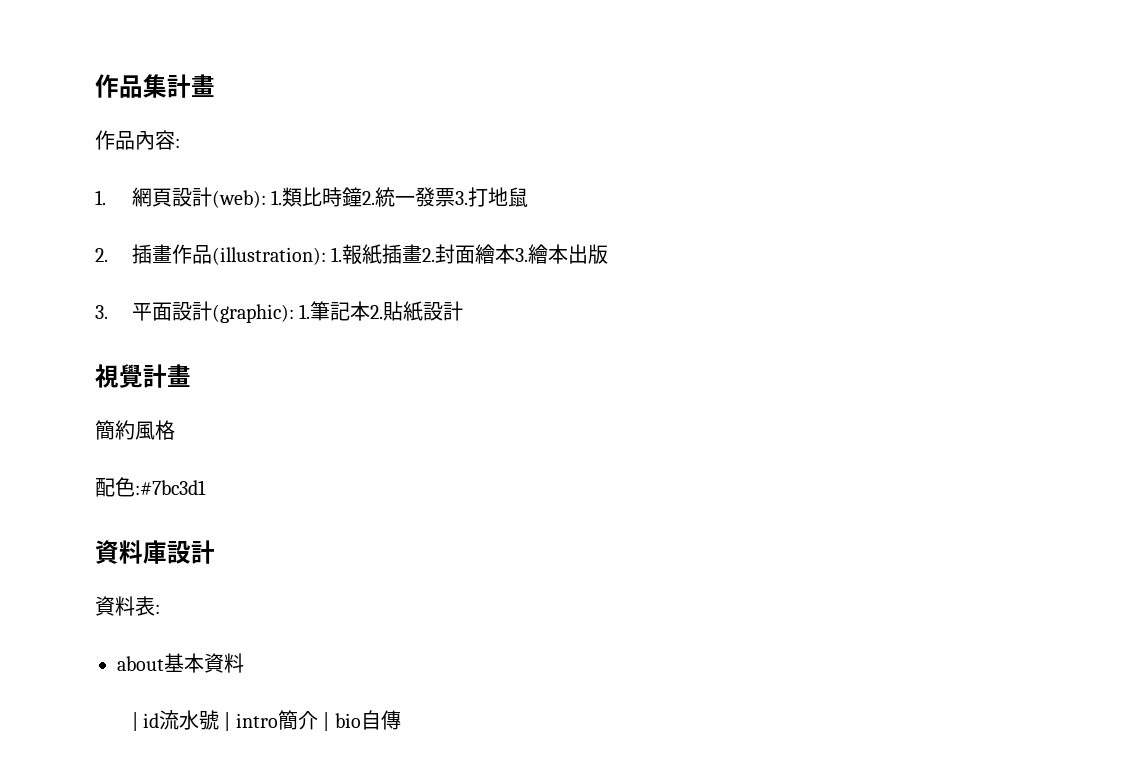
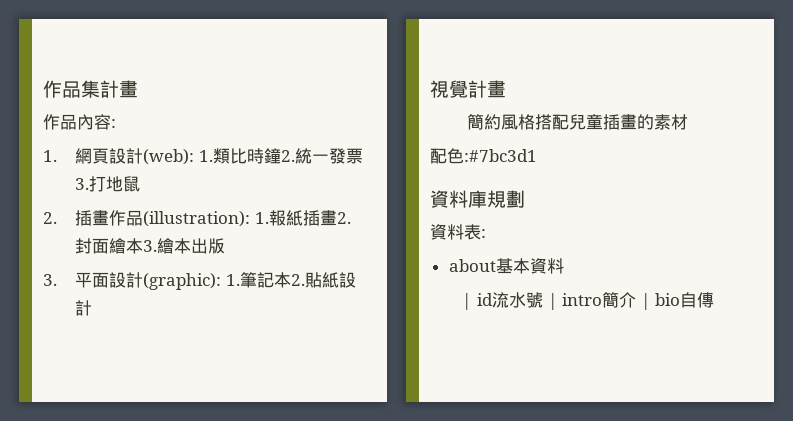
(175, 430) none -> [535,114,689,130] 搭配兒童插畫的素材
[167,540,215,564] 設計 -> [487,190,525,208] 規劃

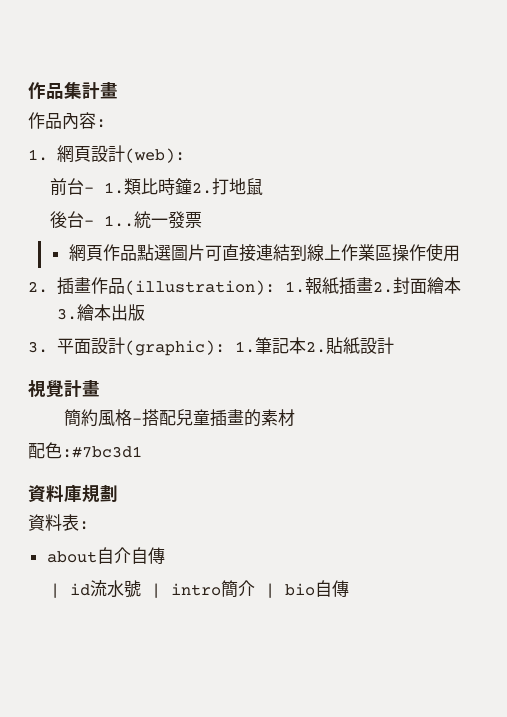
(195, 157) none -> [49,178,94,196] // 前台-
[294,148,363,164] [75,176,141,192] 統一發票3.打地鼠 -> [211,178,263,195] [49,211,202,229] [68,243,460,262] 打地鼠 // 後台- 1..統一發票 // 網頁作品點選圖片可直接連結到線上作業區操作使用
(536, 122) none -> [131,418,142,424] -
[495,258,564,274] 基本資料 -> [96,547,165,564] 自介自傳

